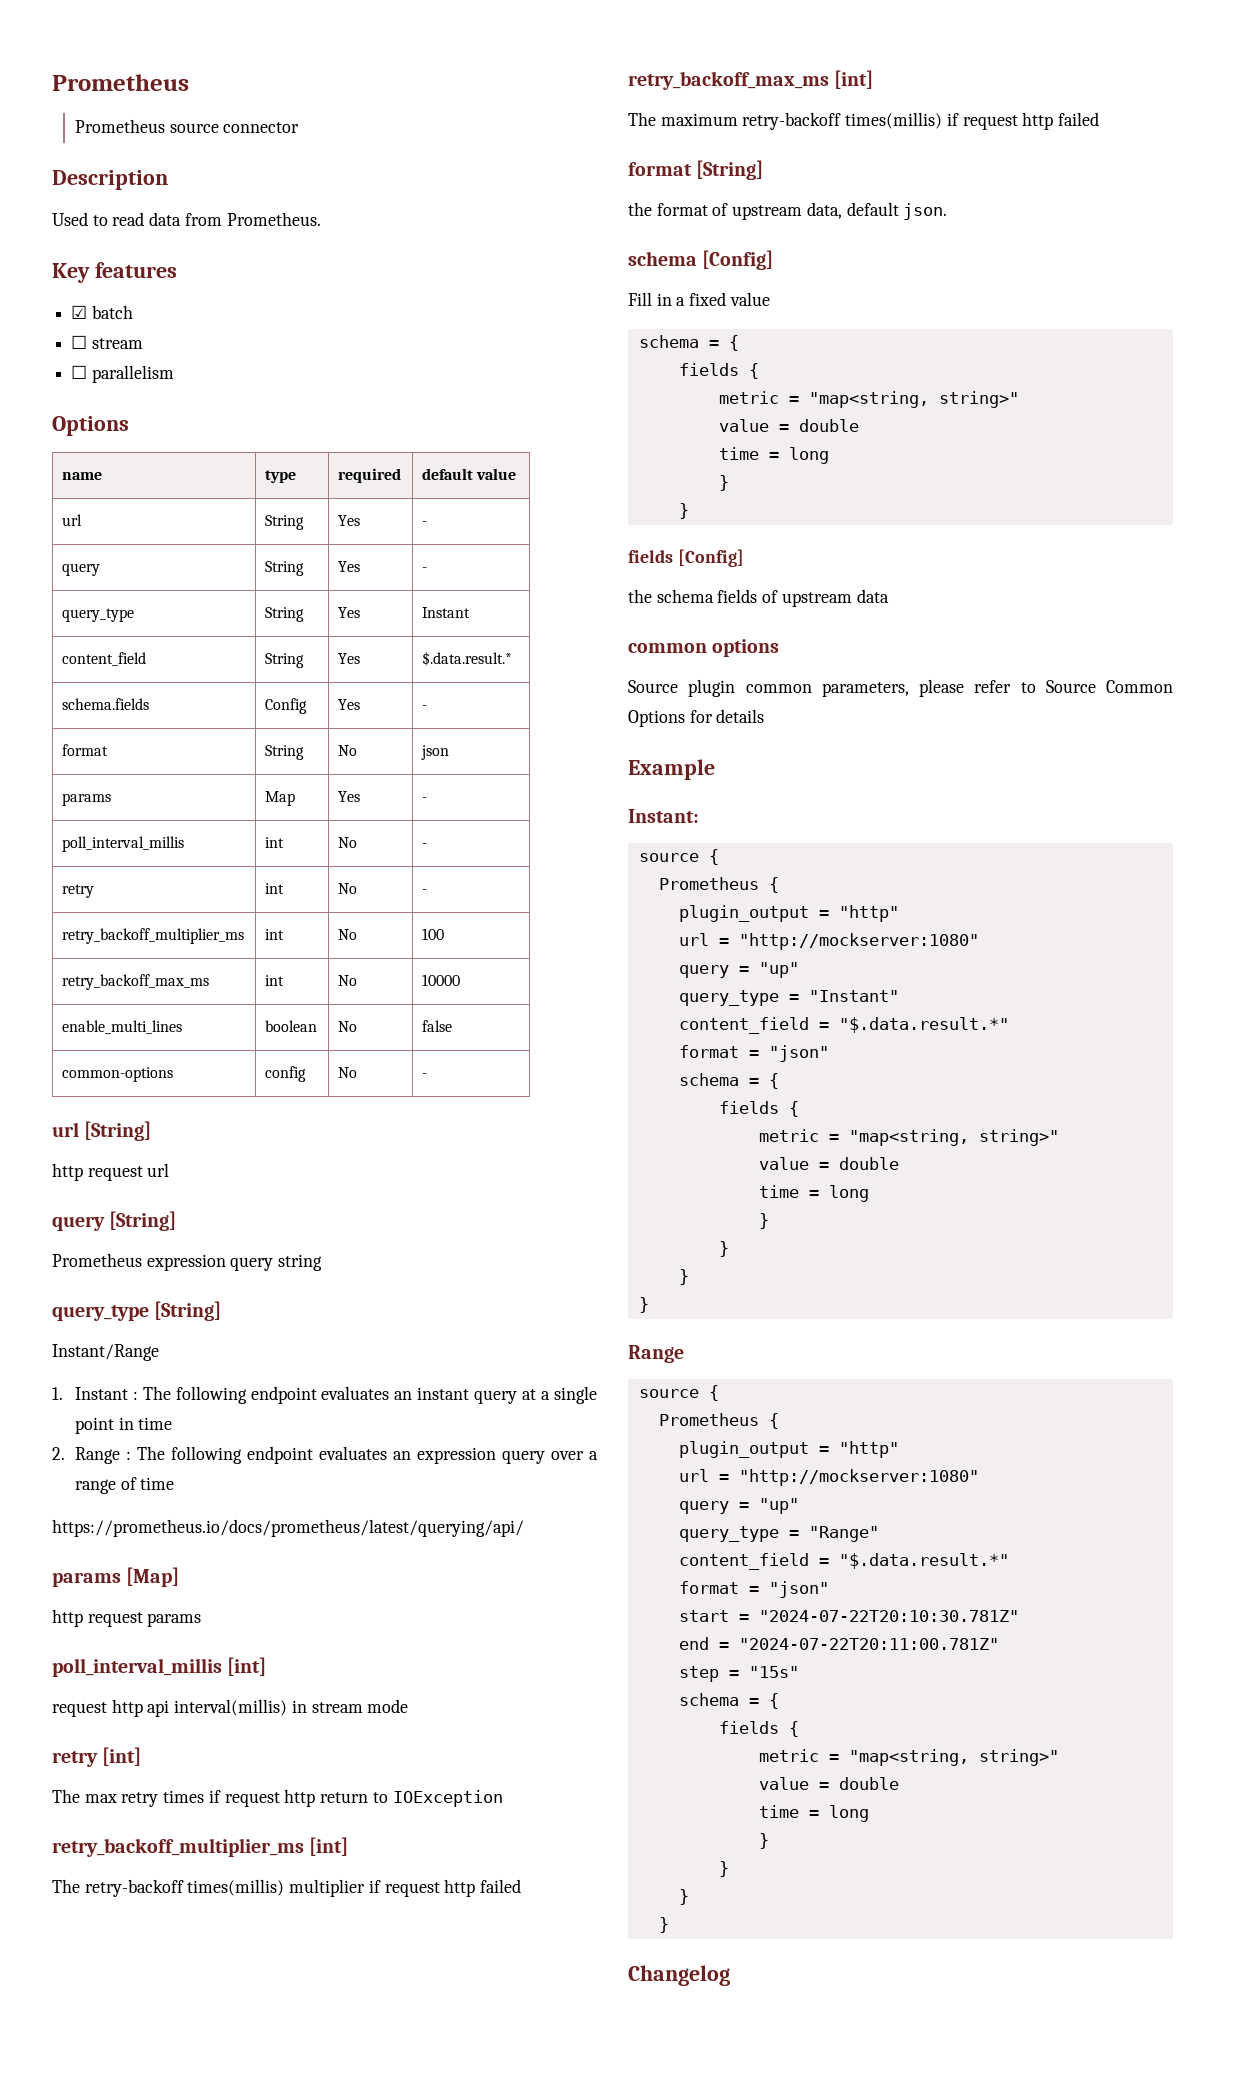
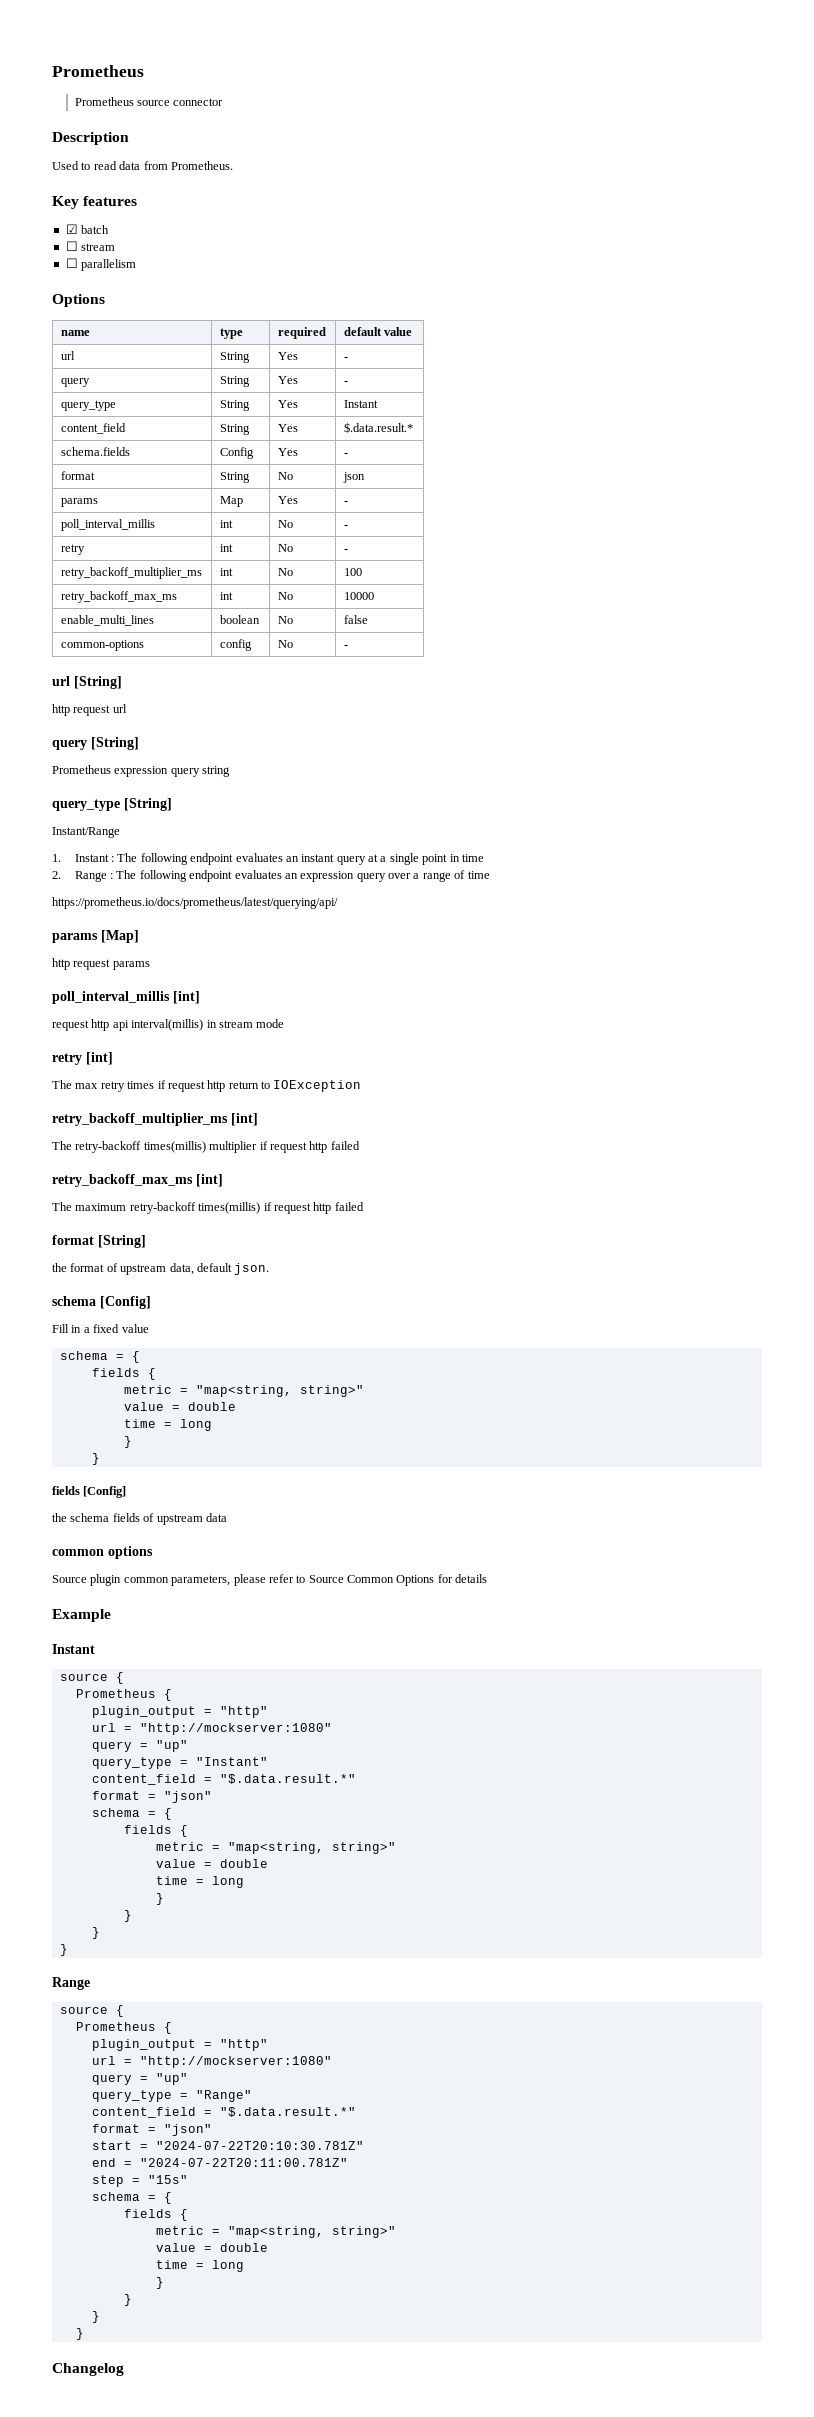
[628,809,699,823] Instant: -> [52,1644,95,1654] Instant

